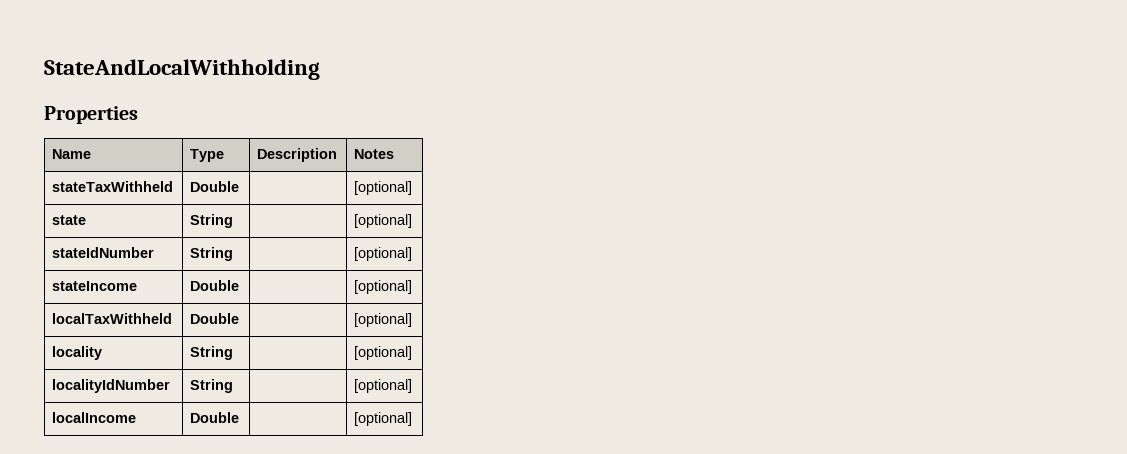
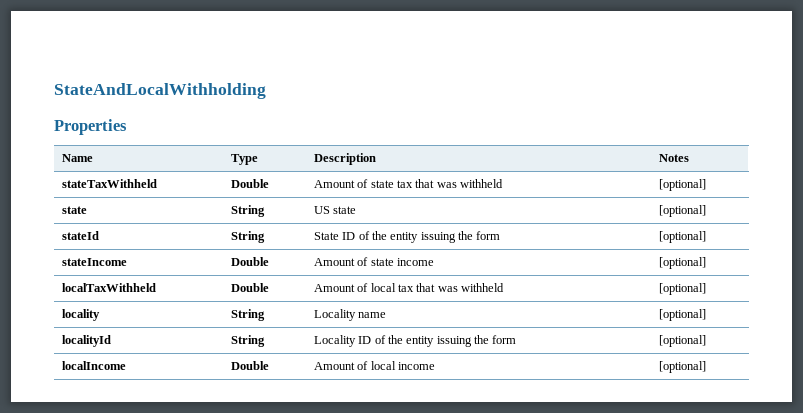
(240, 186) none -> [313,179,504,188] Amount of state tax that was withheld
[354,214,413,228] [52,247,155,258] [190,247,234,261] | [optional] // stateIdNumber | String | -> [313,206,357,214] [658,205,706,217] [61,231,99,240] [230,231,265,243] [313,231,501,243] US state | [optional] // stateId | String | State ID of the entity issuing the form
(240, 285) none -> [313,257,434,266] Amount of state income
(240, 318) none -> [313,283,505,292] Amount of local tax that was withheld
[354,346,413,360] [52,379,171,393] [190,379,234,393] | [optional] // localityIdNumber | String | -> [313,309,387,321] [658,309,706,321] [61,335,111,347] [230,335,265,347] [313,335,517,347] Locality name | [optional] // localityId | String | Locality ID of the entity issuing the form
(240, 417) none -> [313,361,435,370] Amount of local income

